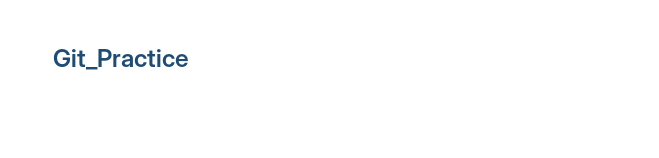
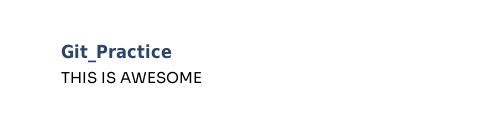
(189, 59) none -> [61,71,203,84] // THIS IS AWESOME

